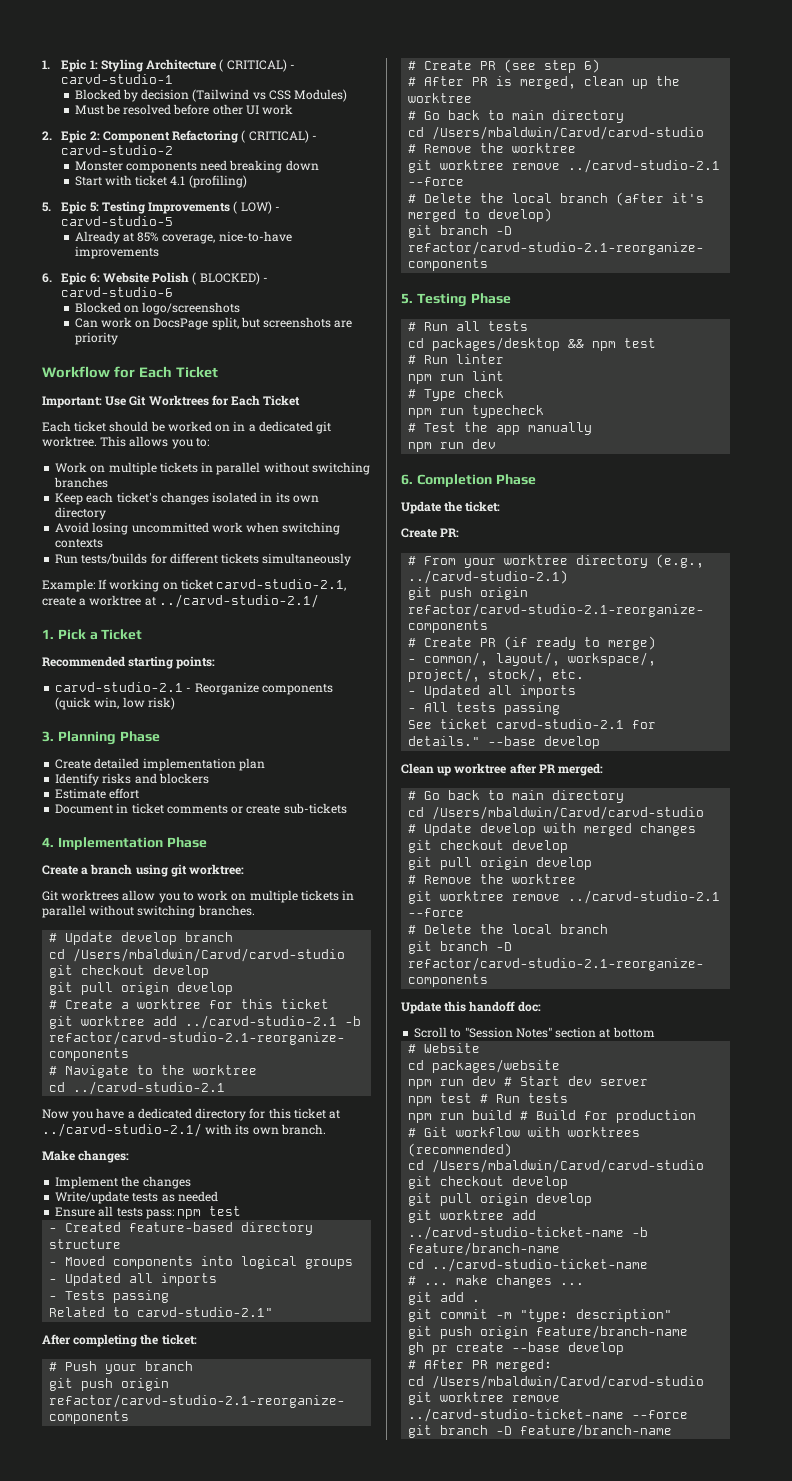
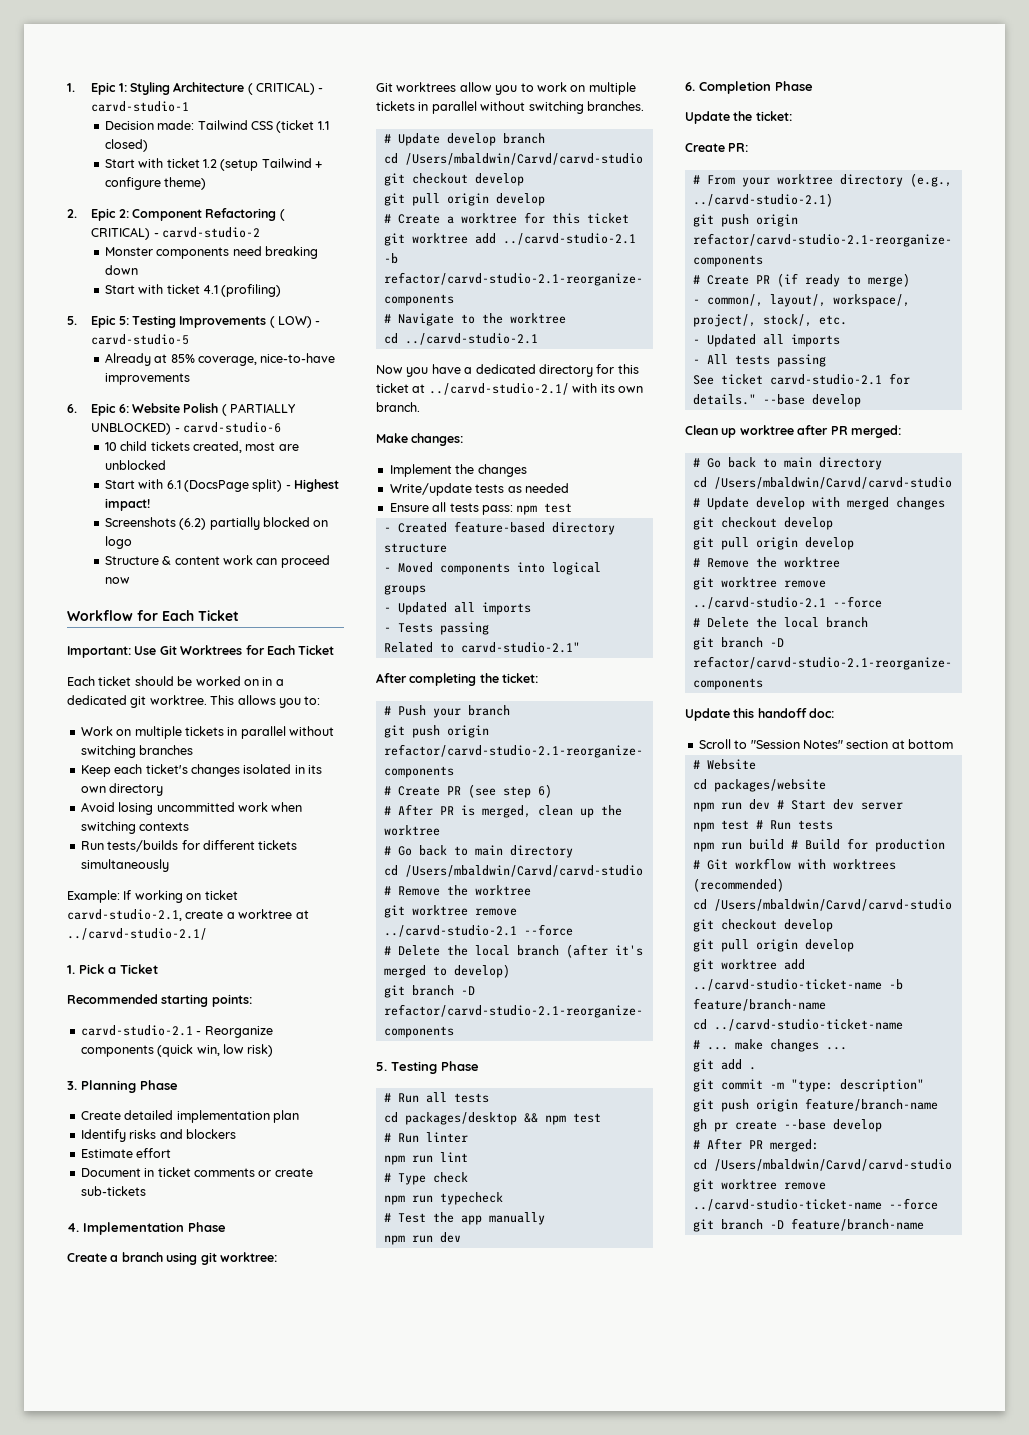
[74,89,348,102] [74,104,294,115] Blocked by decision (Tailwind vs CSS Modules) // Must be resolved before other UI work -> [104,120,329,133] [104,139,148,152] [104,158,323,171] [104,177,207,190] Decision made: Tailwind CSS (ticket 1.1 closed) // Start with ticket 1.2 (setup Tailwind + configure theme)
[199,272,260,285] BLOCKED) -> [230,403,297,413] [91,423,172,435] PARTIALLY UNBLOCKED)
[74,302,241,315] [74,317,353,330] [74,332,118,345] Blocked on logo/screenshots // Can work on DocsPage split, but screenshots are priority -> [104,441,299,453] [104,460,166,470] [104,479,340,492] [104,498,150,511] [104,517,329,530] [104,536,132,549] [104,555,330,568] [104,577,130,584] 10 child tickets created, most are unblocked // Start with 6.1 (DocsPage split) - Highest impact! // Screenshots (6.2) partially blocked on logo // Structure & content work can proceed now

